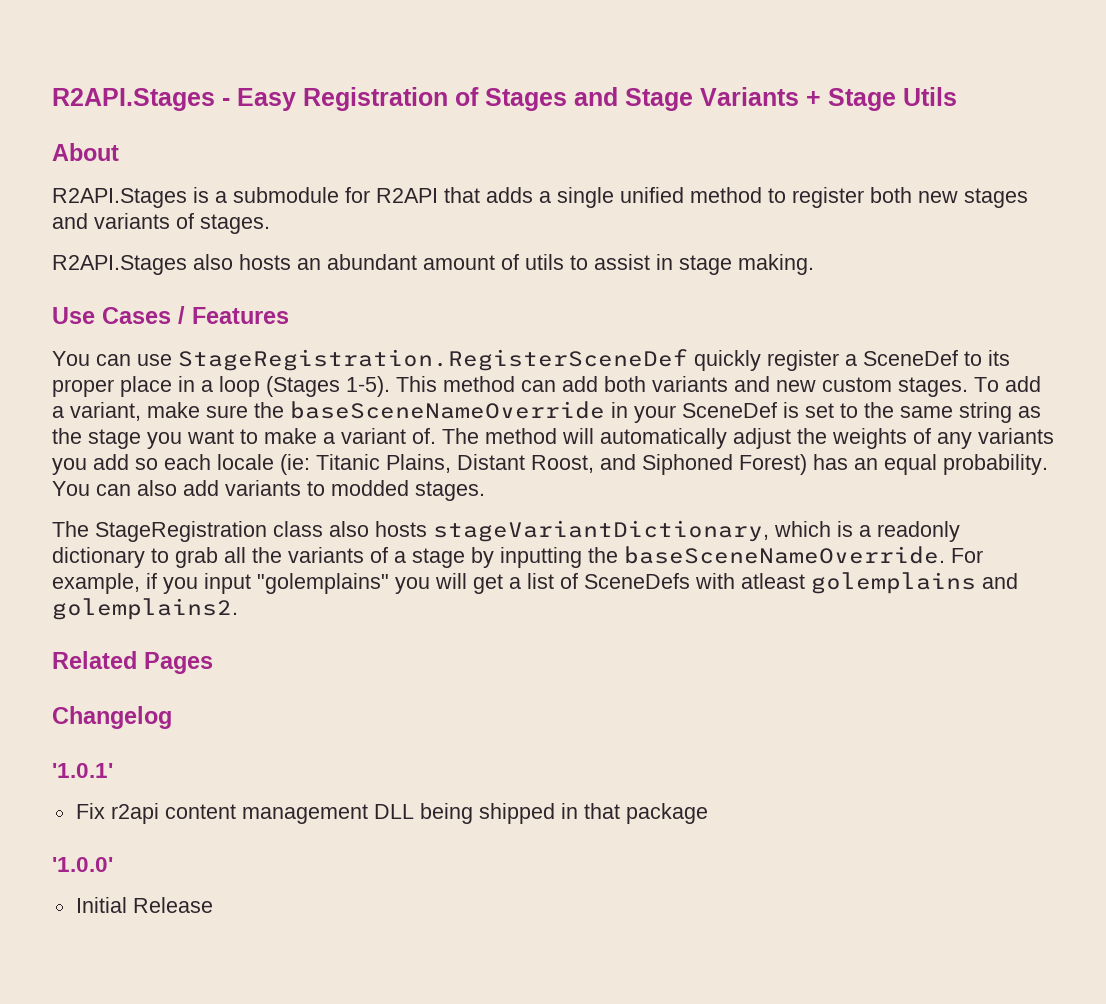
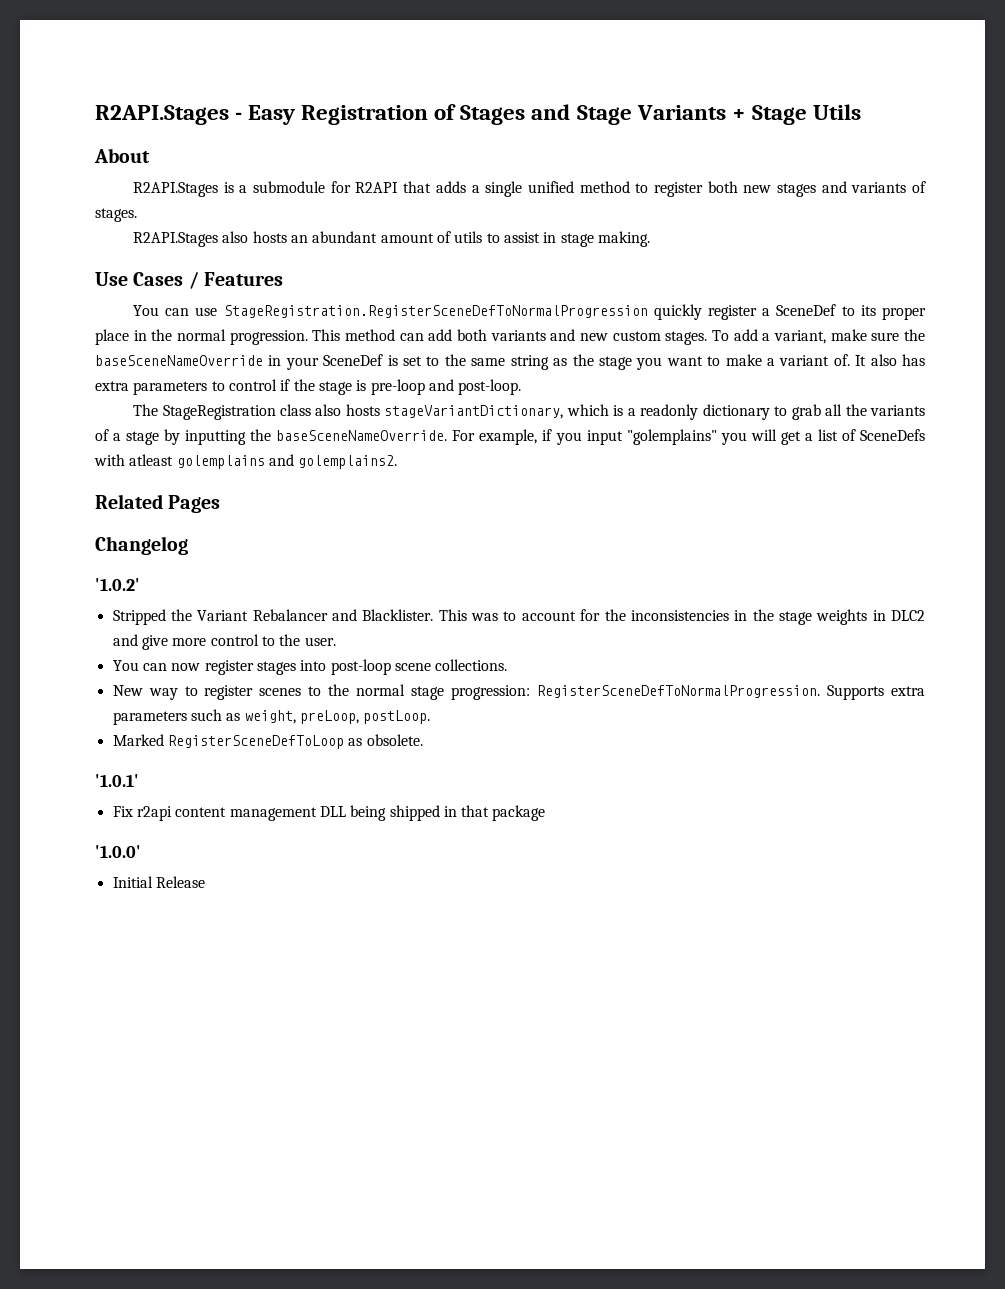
[178,349,688,371] StageRegistration.RegisterSceneDef -> [223,305,648,318] StageRegistration.RegisterSceneDefToNormalProgression
[201,376,390,397] a loop (Stages 1-5). -> [151,329,308,345] the normal progression.
[442,428,1054,449] [52,454,1048,475] [52,480,485,501] The method will automatically adjust the weights of any variants you add so each locale (ie: Titanic Plains, Distant Roost, and Siphoned Forest) has an equal probability. You can also add variants to modded stages. -> [855,354,925,366] [95,379,522,395] It also has extra parameters to control if the stage is pre-loop and post-loop.
(172, 717) none -> [95,578,140,591] [112,609,926,625] [112,634,336,650] [112,659,508,675] [112,684,925,700] [112,709,431,725] [112,734,423,749] // '1.0.2' // Stripped the Variant Rebalancer and Blacklister. This was to account for the inconsistencies in the stage weights in DLC2 and give more control to the user. // You can now register stages into post-loop scene collections. // New way to register scenes to the normal stage progression: RegisterSceneDefToNormalProgression. Supports extra parameters such as weight, preLoop, postLoop. // Marked RegisterSceneDefToLoop as obsolete.

